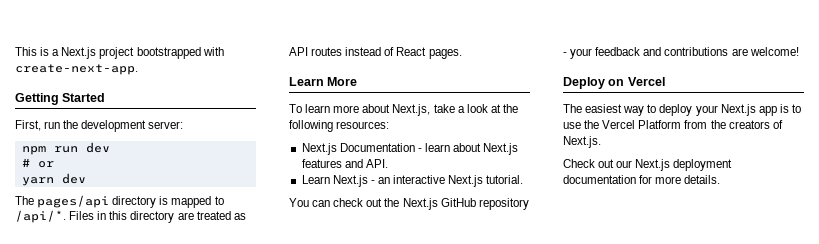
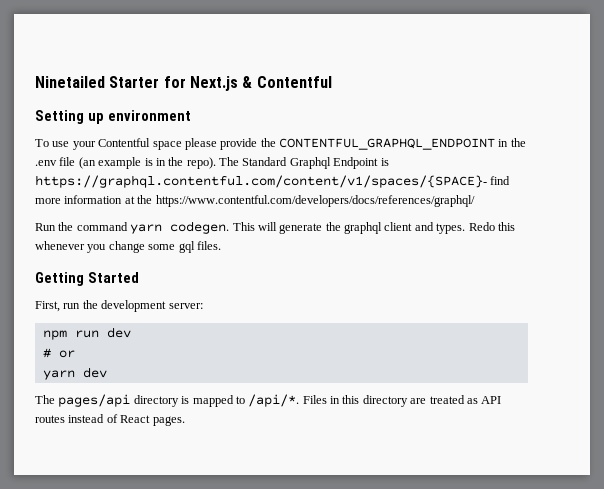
[15,47,224,59] [15,64,138,75] This is a Next.js project bootstrapped with create-next-app. -> [35,76,332,91] [35,110,191,124] [35,138,526,150] [35,157,389,169] [35,175,511,188] [35,195,475,207] [35,221,515,234] [35,241,221,253] Ninetailed Starter for Next.js & Contentful // Setting up environment // To use your Contentful space please provide the CONTENTFUL_GRAPHQL_ENDPOINT in the .env file (an example is in the repo). The Standard Graphql Endpoint is https://graphql.contentful.com/content/v1/spaces/{SPACE}- find more information at the https://www.contentful.com/developers/docs/references/graphql/ // Run the command yarn codegen. This will generate the graphql client and types. Redo this whenever you change some gql files.
[289,77,358,86] [289,104,518,116] [289,120,390,132] [301,143,519,155] [301,159,388,168] [301,175,524,187] [289,198,529,210] [563,47,799,59] [563,77,665,89] [563,104,801,116] [563,120,783,129] [563,136,601,148] [563,159,733,171] [563,175,721,184] // Learn More // To learn more about Next.js, take a look at the following resources: // Next.js Documentation - learn about Next.js features and API. // Learn Next.js - an interactive Next.js tutorial. // You can check out the Next.js GitHub repository - your feedback and contributions are welcome! // Deploy on Vercel // The easiest way to deploy your Next.js app is to use the Vercel Platform from the creators of Next.js. // Check out our Next.js deployment documentation for more details. -> (185, 421) none

